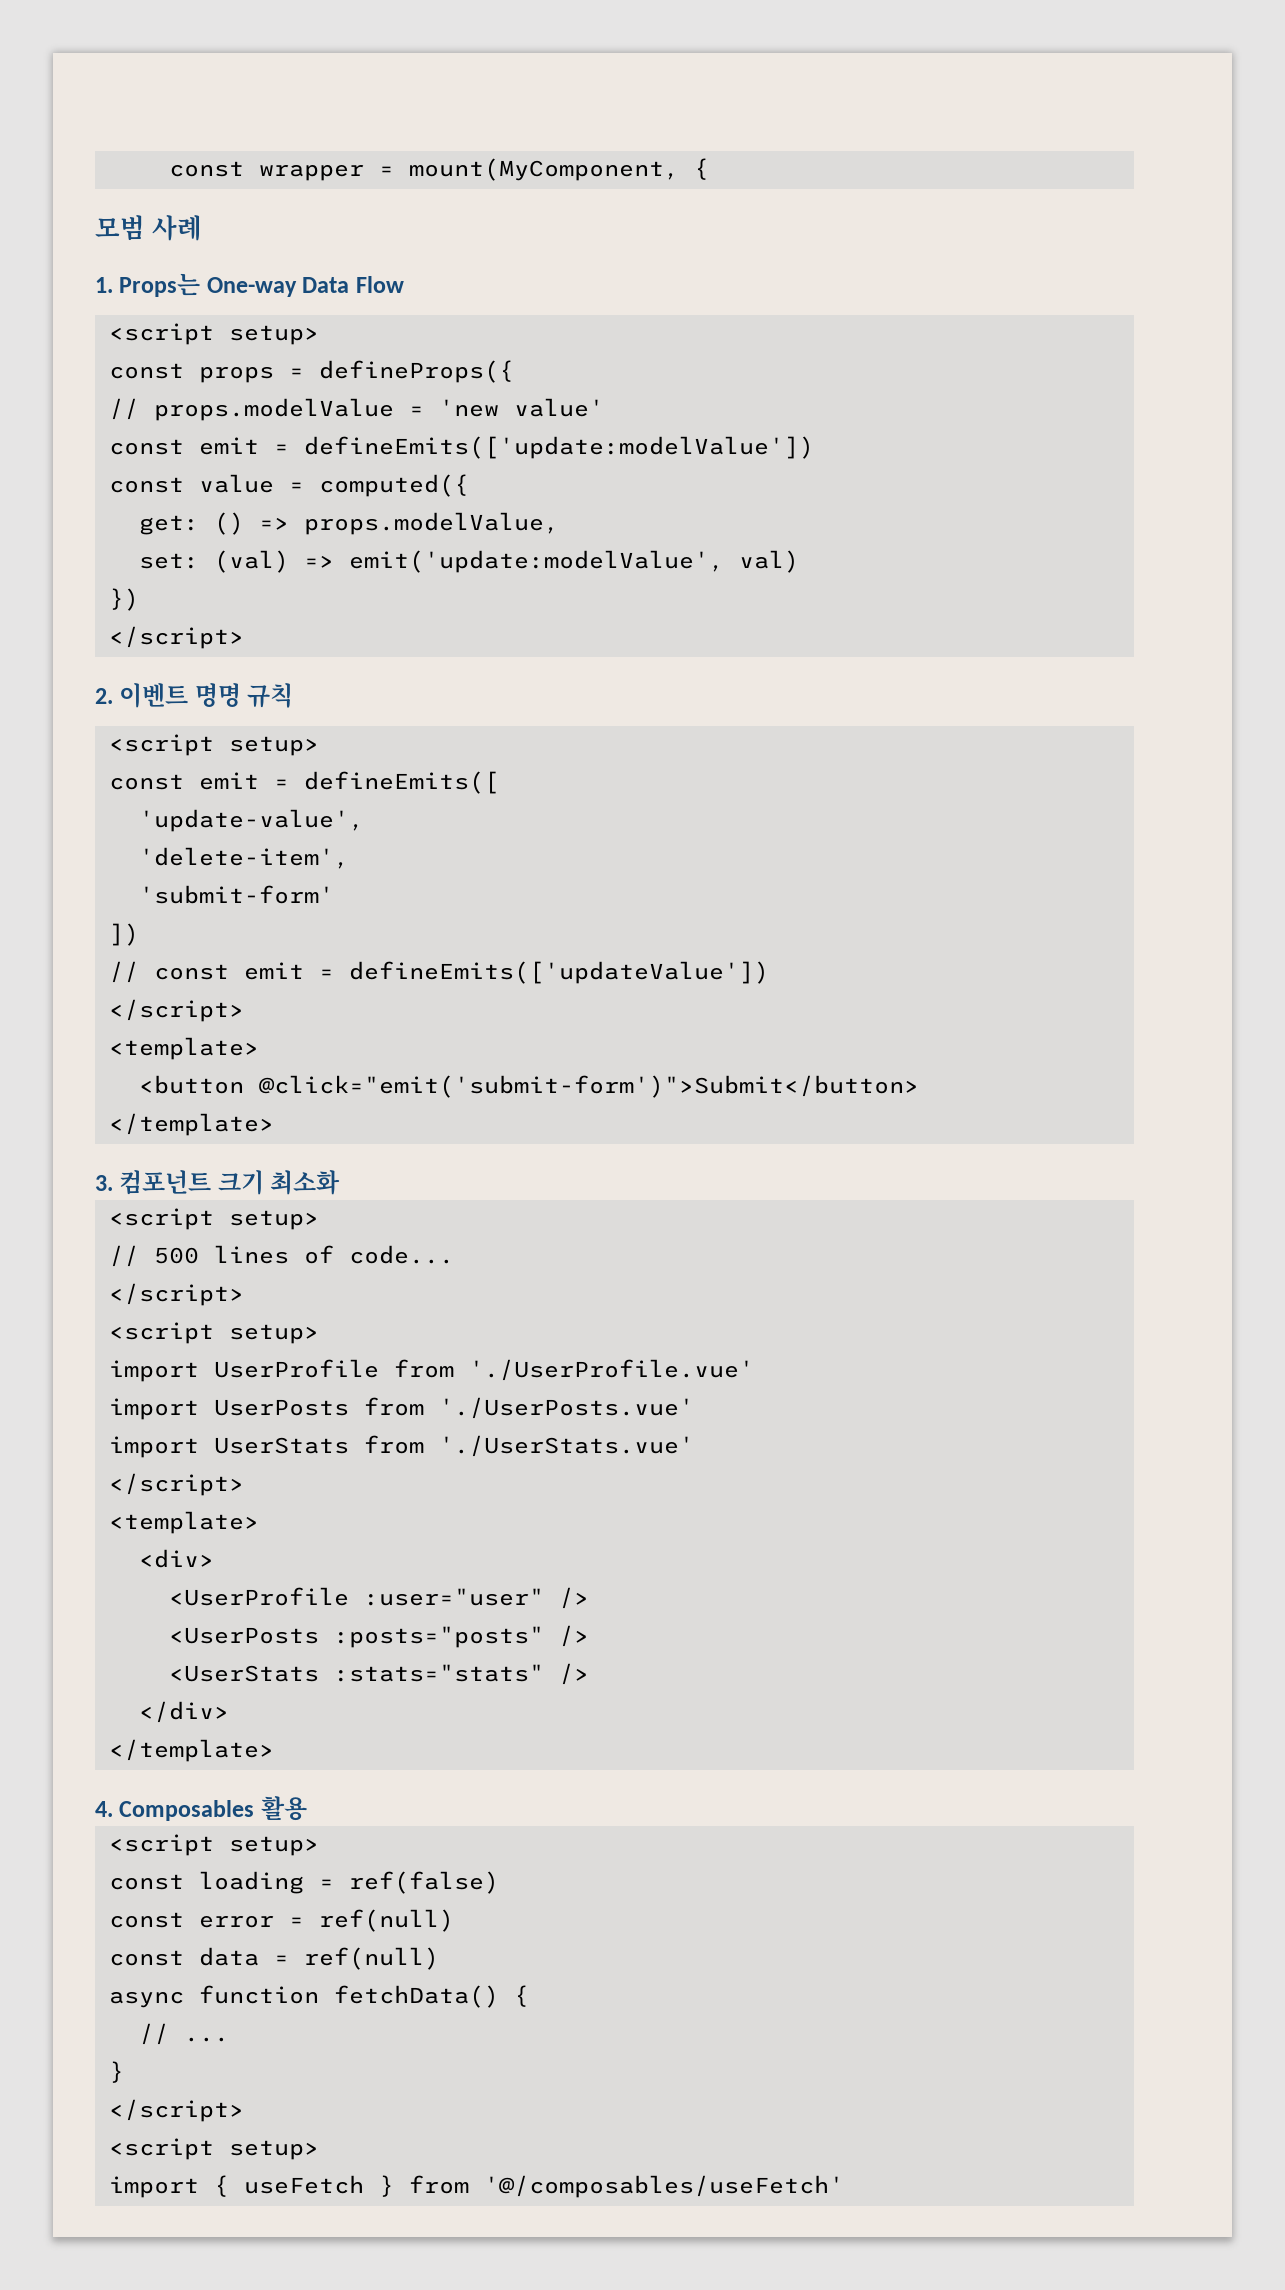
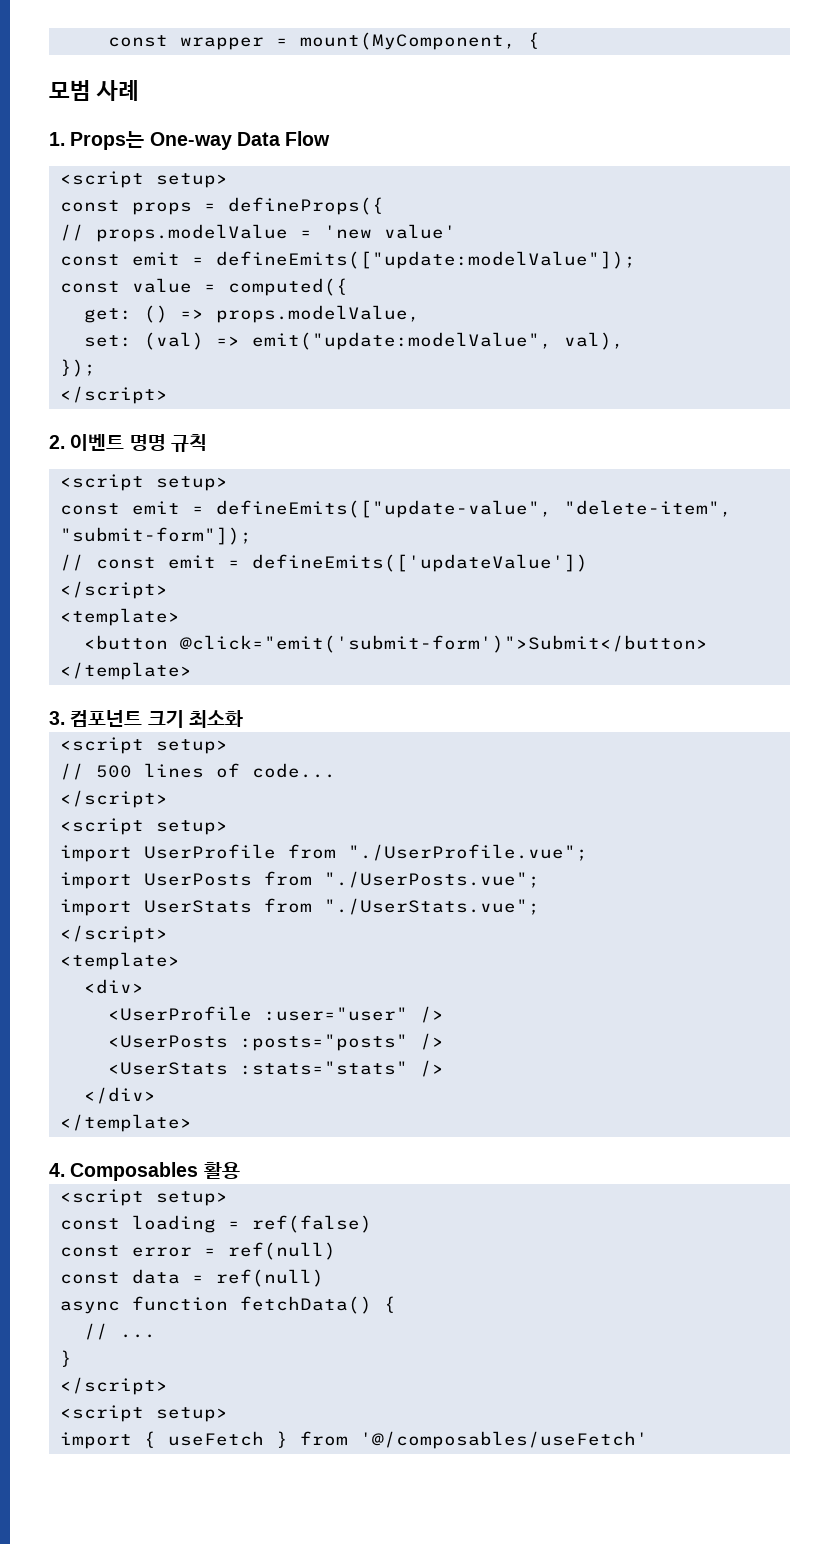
[303,436,814,459] defineEmits(['update:modelValue']) -> [215,251,636,269] defineEmits(["update:modelValue"]);
[348,550,799,573] [108,588,139,611] emit('update:modelValue', val) // }) -> [251,332,624,350] [59,359,96,377] emit("update:modelValue", val), // });
[303,771,499,794] [138,809,364,832] [138,847,349,869] [138,885,334,904] [108,923,139,946] defineEmits([ // 'update-value', // 'delete-item', // 'submit-form' // ]) -> [215,500,732,518] [59,527,252,545] defineEmits(["update-value", "delete-item", "submit-form"]);
[468,1359,754,1381] './UserProfile.vue' -> [347,844,588,861] "./UserProfile.vue";
[438,1397,694,1419] './UserPosts.vue' -> [323,871,540,888] "./UserPosts.vue";
[438,1435,694,1457] './UserStats.vue' -> [323,898,540,915] "./UserStats.vue";

